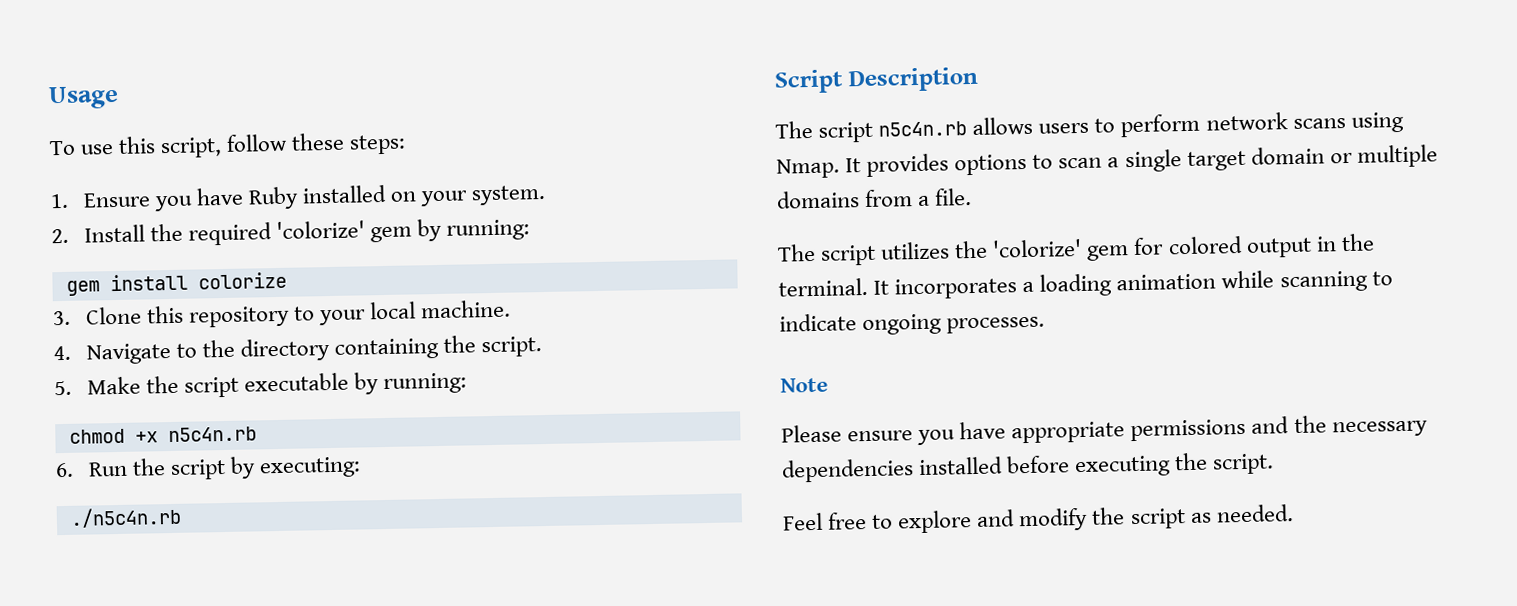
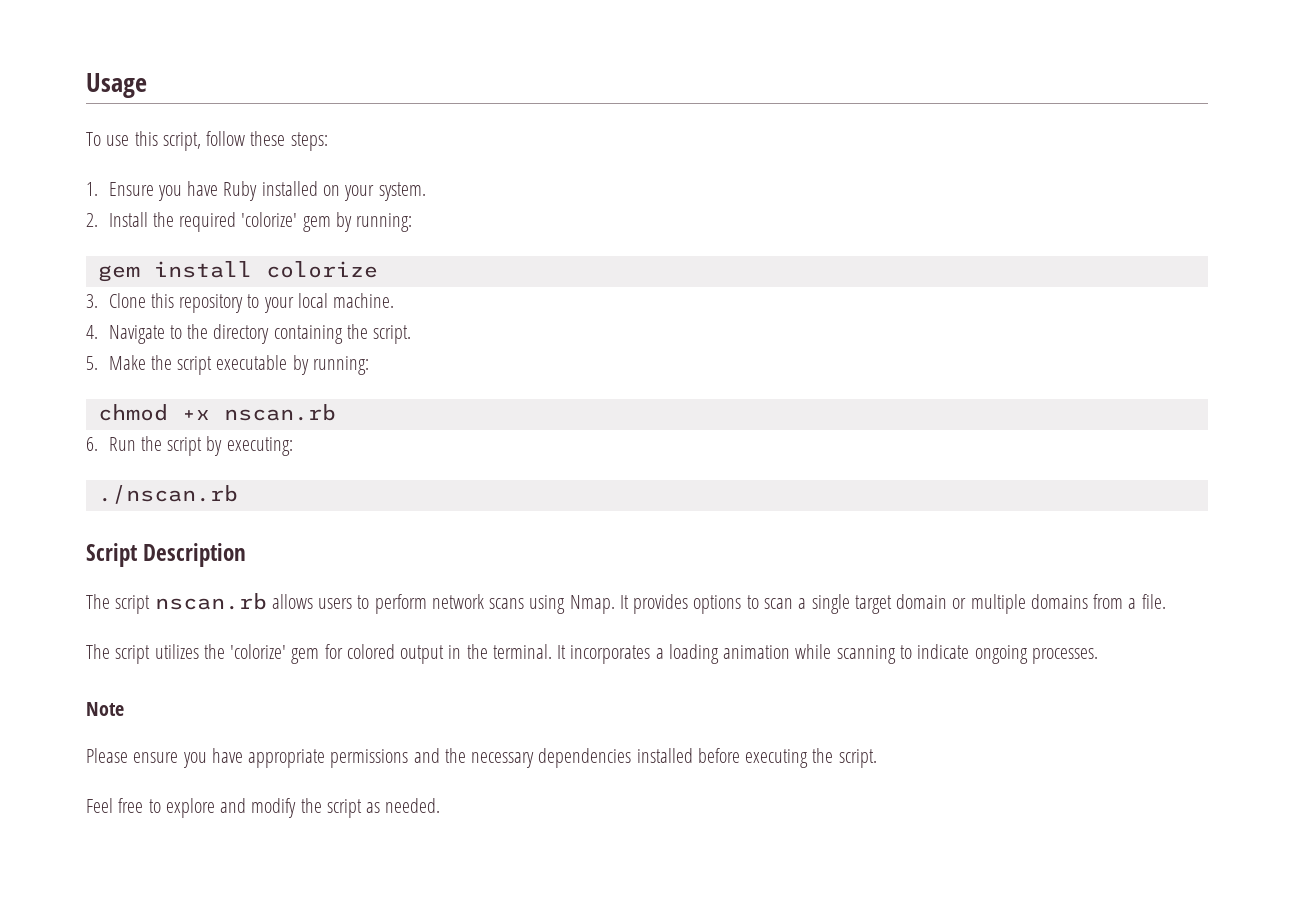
[167,426,257,443] n5c4n.rb -> [223,404,336,421] nscan.rb
[69,506,182,528] ./n5c4n.rb -> [97,485,238,504] ./nscan.rb
[878,121,968,137] n5c4n.rb -> [154,593,267,610] nscan.rb

